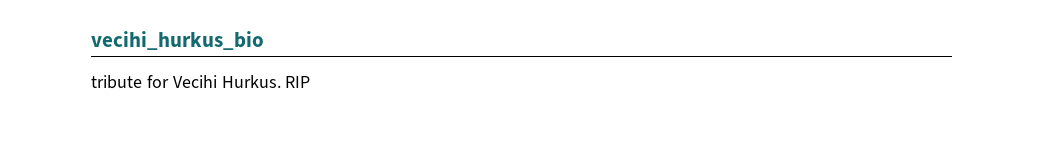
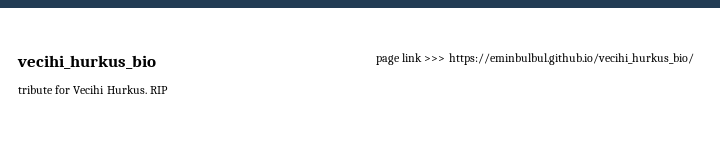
(311, 82) none -> [376,53,694,65] // page link >>> https://eminbulbul.github.io/vecihi_hurkus_bio/

